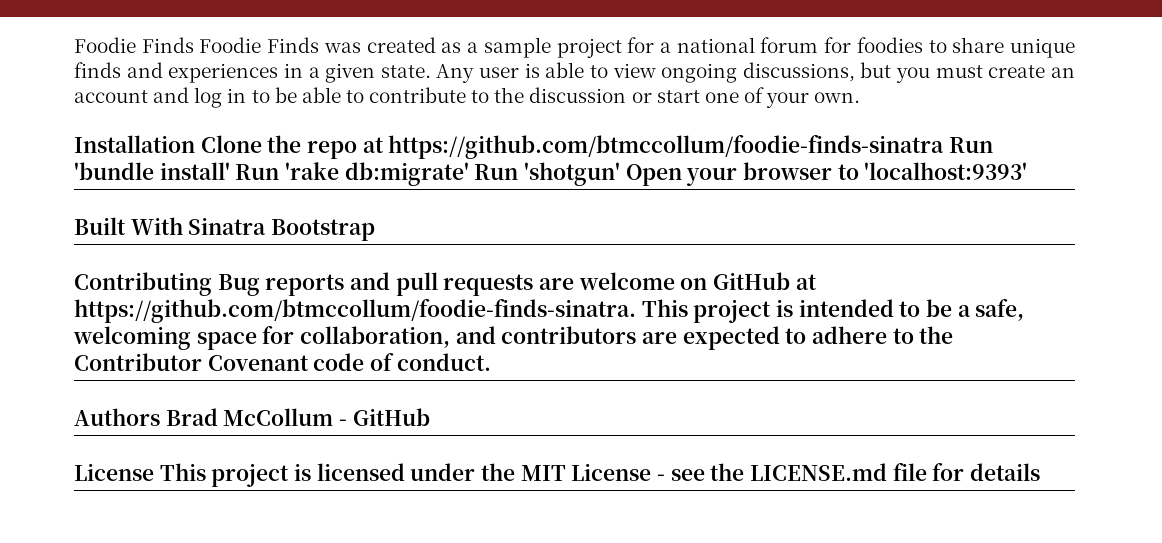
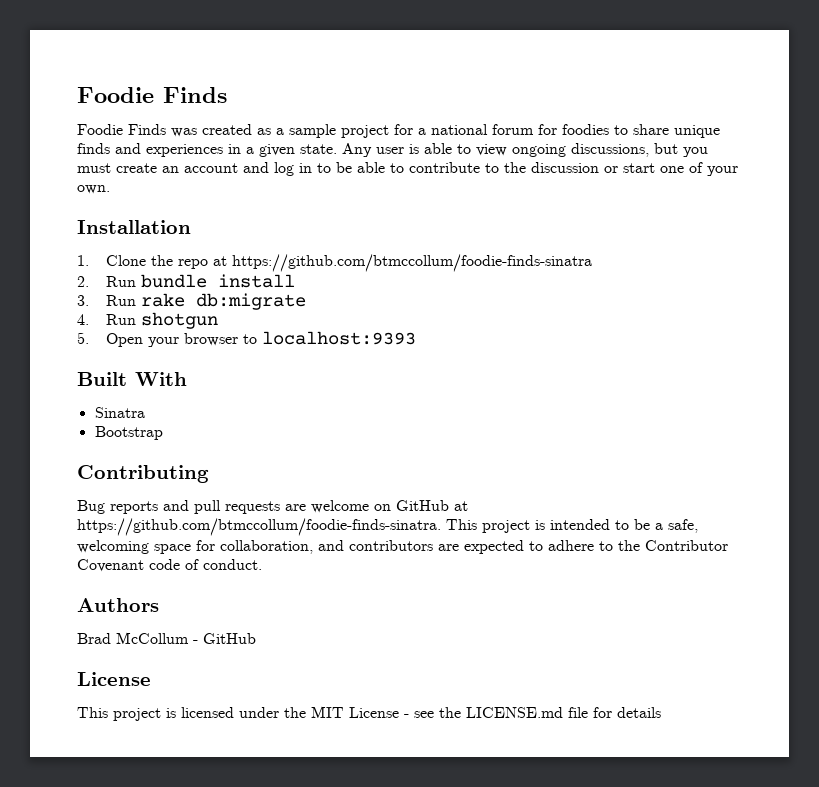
[74,37,194,53] Foodie Finds -> [77,87,227,103] Foodie Finds //
(195, 144) none -> [77,255,89,266] // 1.
[949,137,994,153] [74,162,621,186] Run 'bundle install' Run 'rake db:migrate' Run 'shotgun' -> [77,274,295,288] [77,293,306,310] [77,312,218,329] [77,332,89,344] // 2. Run bundle install // 3. Run rake db:migrate // 4. Run shotgun // 5.
[864,162,1028,180] 'localhost:9393' -> [261,331,416,345] localhost:9393
(183, 226) none -> (187, 379) //
(267, 226) none -> (145, 412) //
(212, 284) none -> (209, 474) //
(160, 417) none -> (159, 605) //
(154, 472) none -> (151, 679) //

